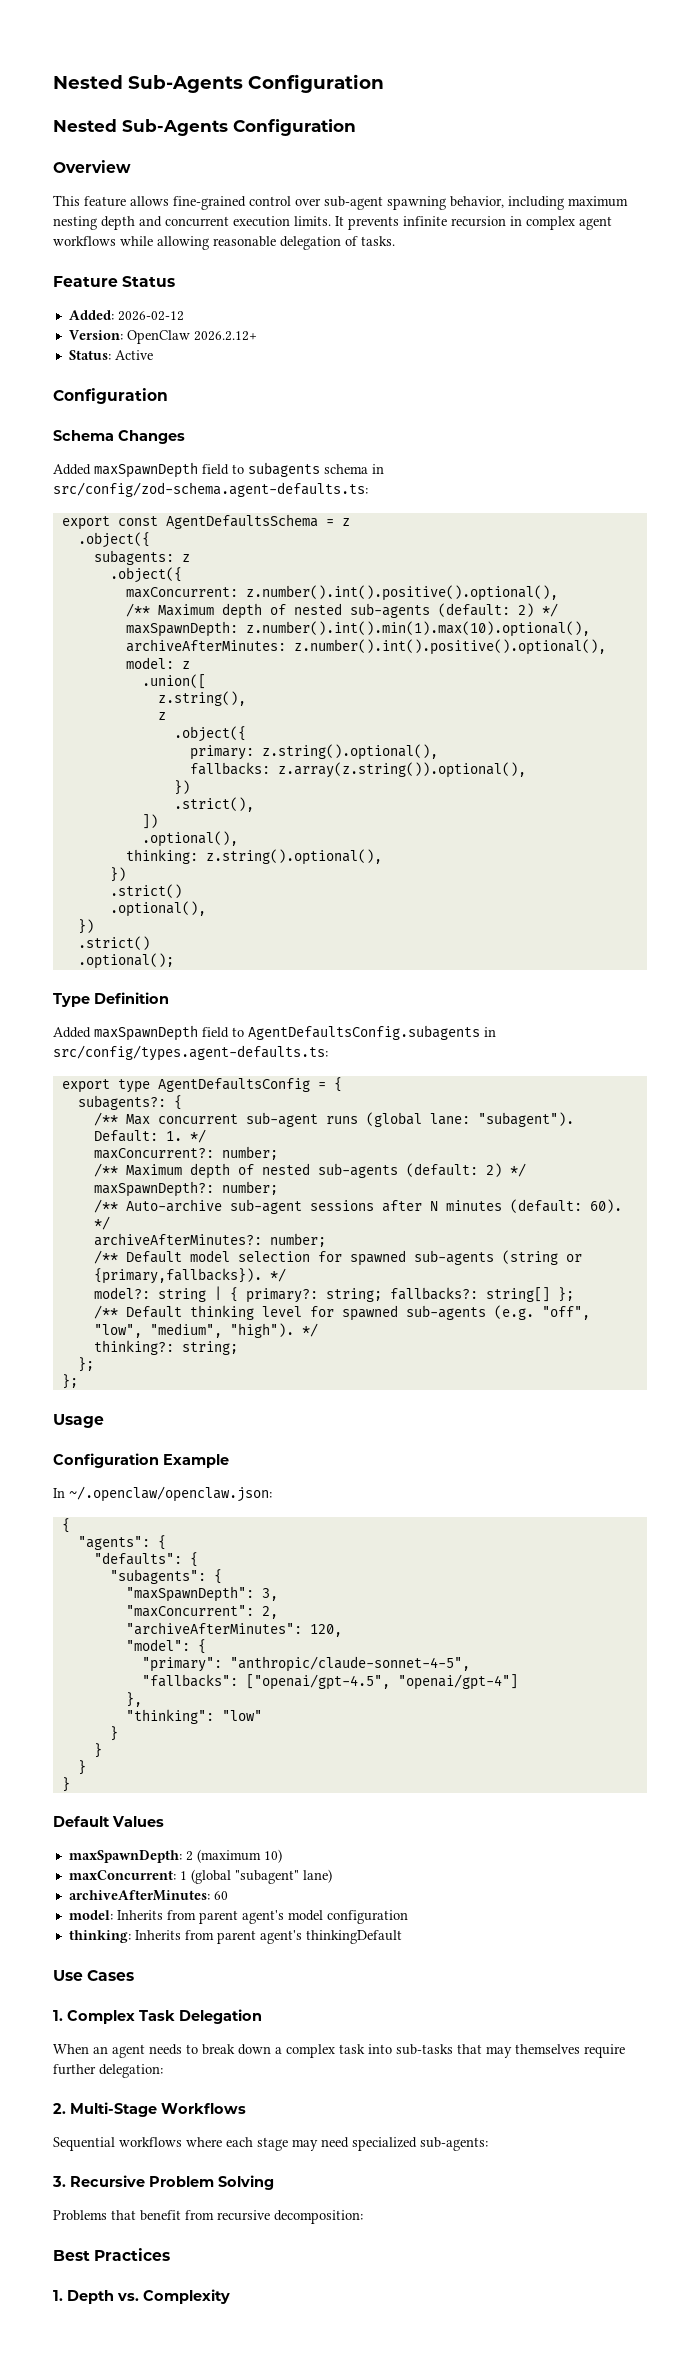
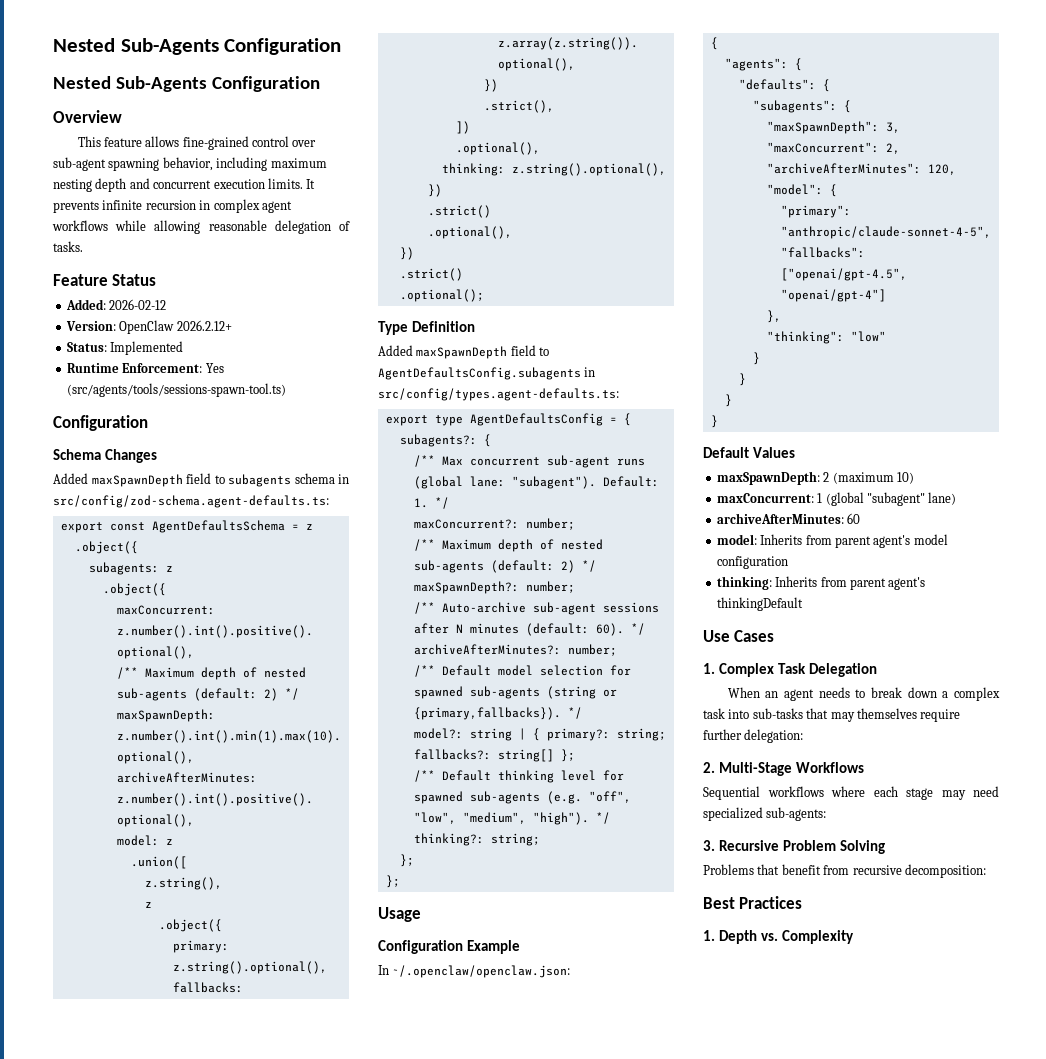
[114,350,153,360] Active -> [110,341,184,355] [66,363,224,373] [66,383,286,397] Implemented // Runtime Enforcement: Yes (src/agents/tools/sessions-spawn-tool.ts)

